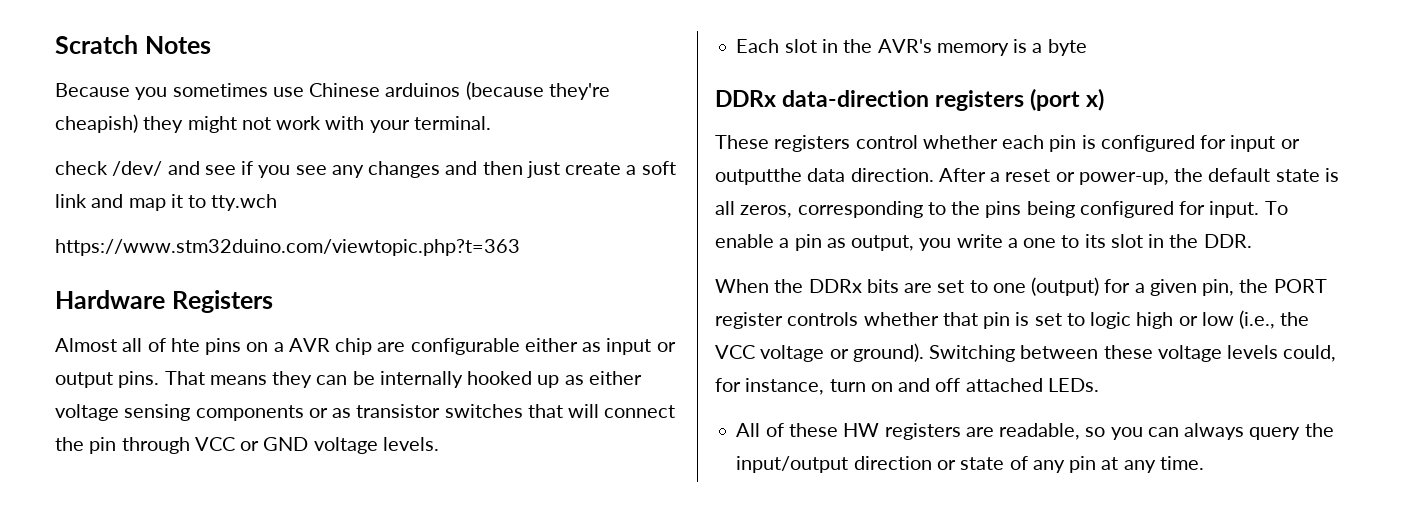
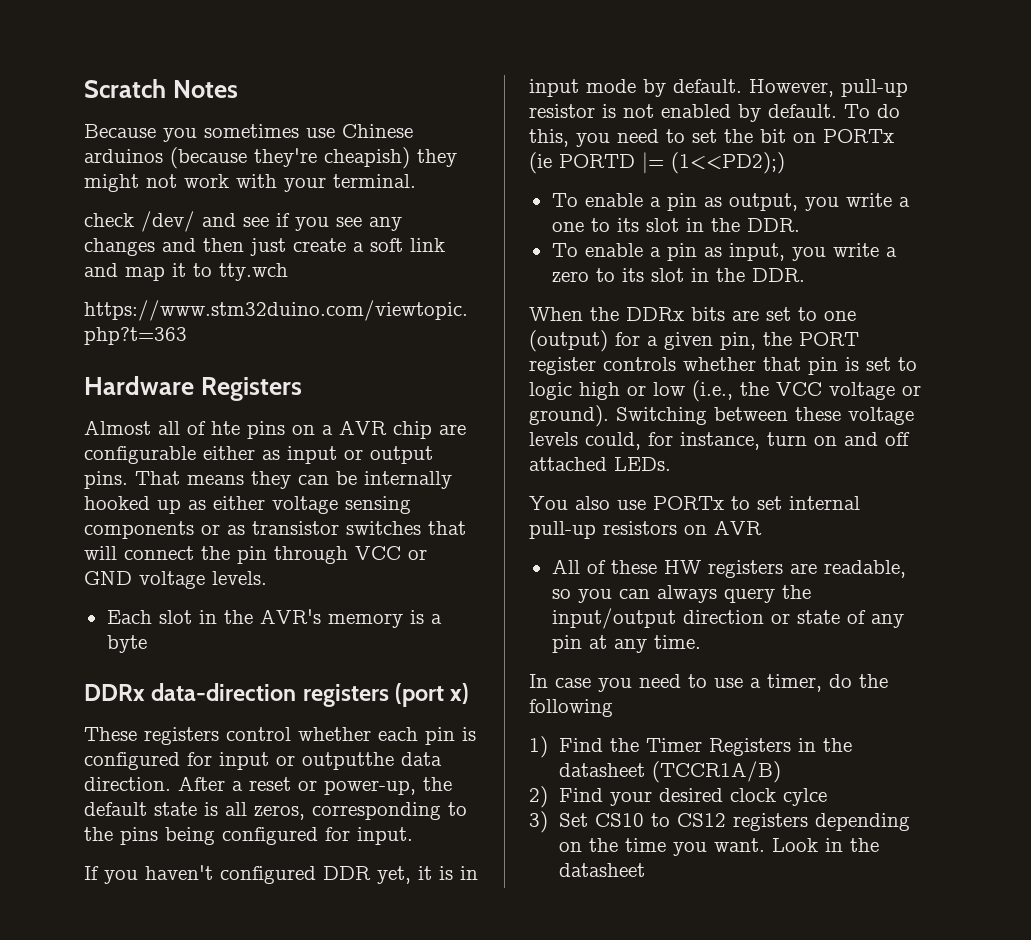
(1260, 209) none -> [84,865,478,884] [529,79,908,97] [529,104,900,122] [529,129,894,147] [529,152,785,174] // If you haven't configured DDR yet, it is in input mode by default. However, pull-up resistor is not enabled by default. To do this, you need to set the bit on PORTx (ie PORTD |= (1<<PD2);) //
(1252, 241) none -> [551,243,897,261] [551,268,805,283] // To enable a pin as input, you write a zero to its slot in the DDR.
(1099, 385) none -> [529,496,860,510] [529,520,762,539] // You also use PORTx to set internal pull-up resistors on AVR
(1204, 463) none -> [529,674,888,692] [529,699,613,717] [529,736,853,758] [559,761,782,783] [529,786,828,808] [529,811,911,833] [559,838,880,856] [559,863,646,877] // In case you need to use a timer, do the following // 1) Find the Timer Registers in the datasheet (TCCR1A/B) // 2) Find your desired clock cylce // 3) Set CS10 to CS12 registers depending on the time you want. Look in the datasheet

